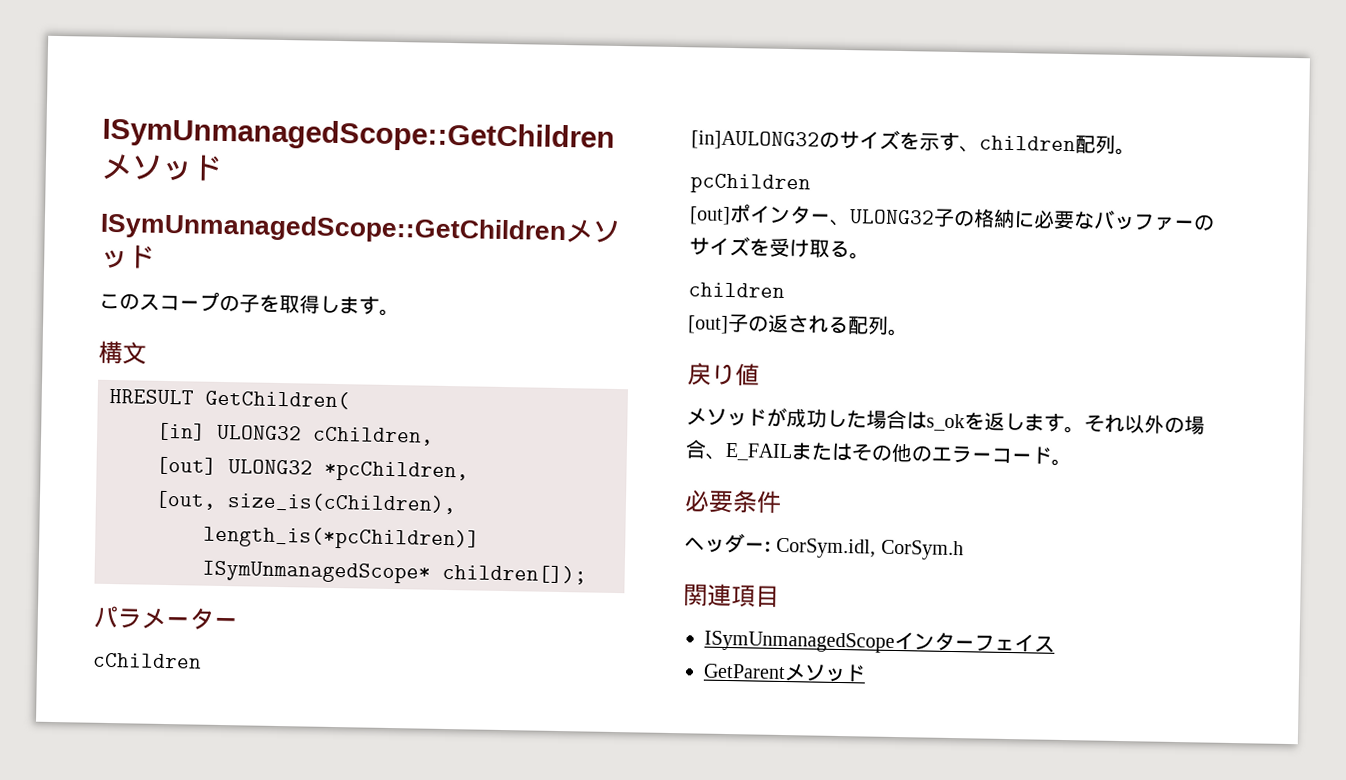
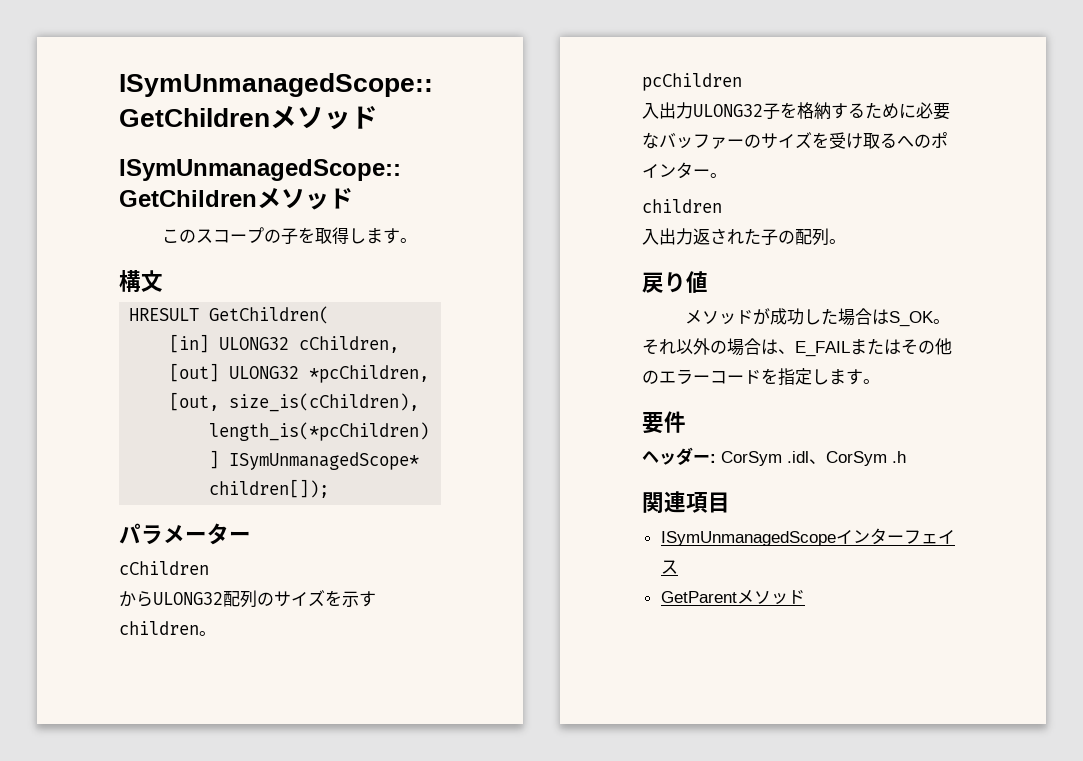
[691,130,820,151] [in]AULONG32 -> [119,590,257,608] からULONG32配列
[959,134,1116,154] 、children配列 -> [119,621,199,635] children
[689,203,1015,229] [out]ポインター、ULONG32子の格納 -> [642,102,899,120] 入出力ULONG32子を格納するため
[849,252,870,260] [688,282,785,298] [688,313,849,334] 。 // children // [out]子の返される -> [897,132,948,148] [642,162,727,179] [642,199,722,213] [642,228,795,246] へのポインター。 // children // 入出力返された子の
[926,411,1065,432] s_okを返します -> [888,311,934,327] S_OK
(707, 449) none -> [761,339,778,355] は
[1051,458,1072,467] [684,489,758,514] 。 // 必要条 -> [761,368,880,386] [642,412,664,434] を指定します。 // 要
[776,537,964,561] CorSym.idl, CorSym.h -> [721,451,906,466] CorSym .idl、CorSym .h

